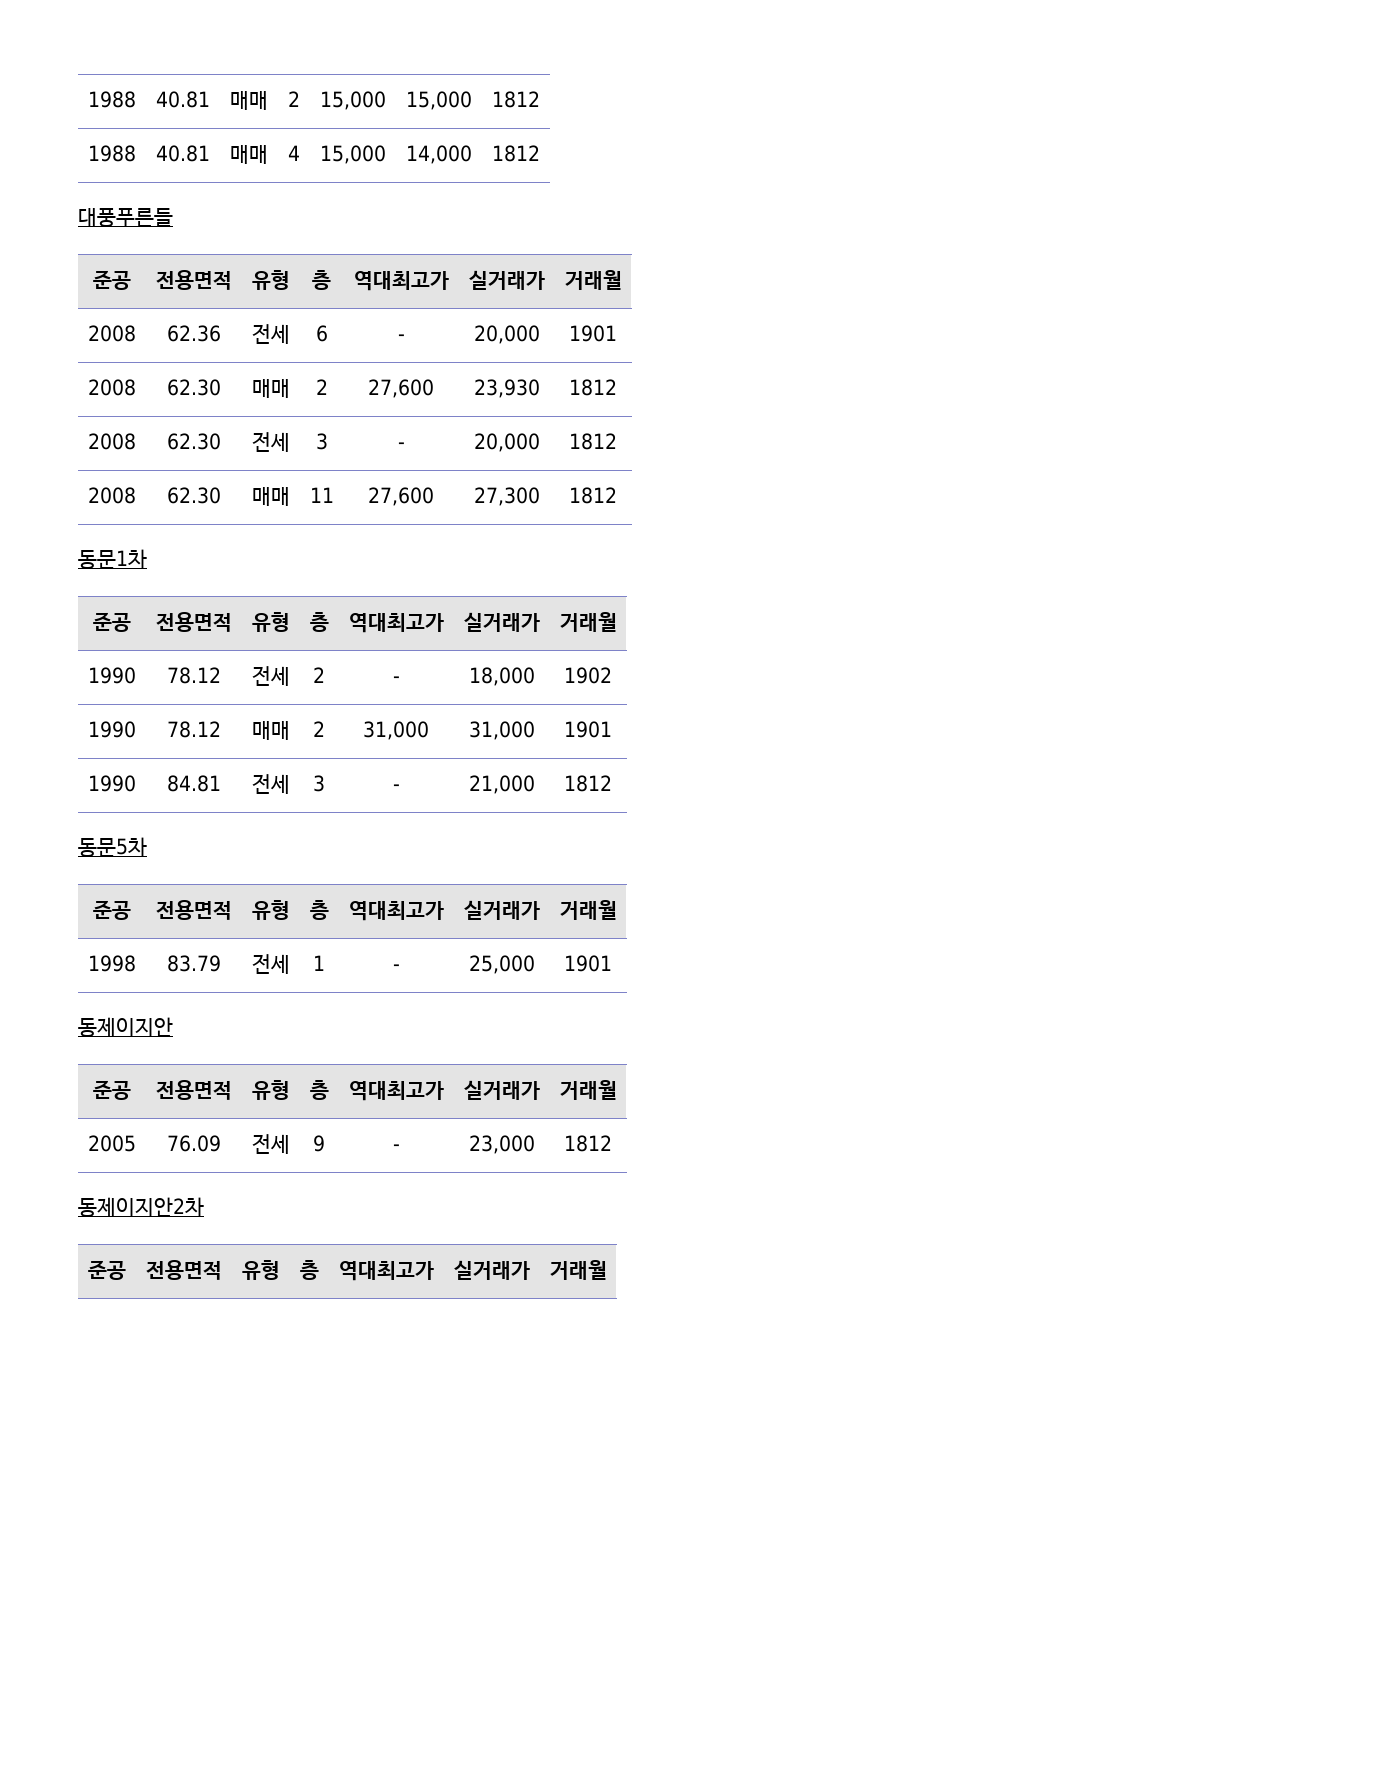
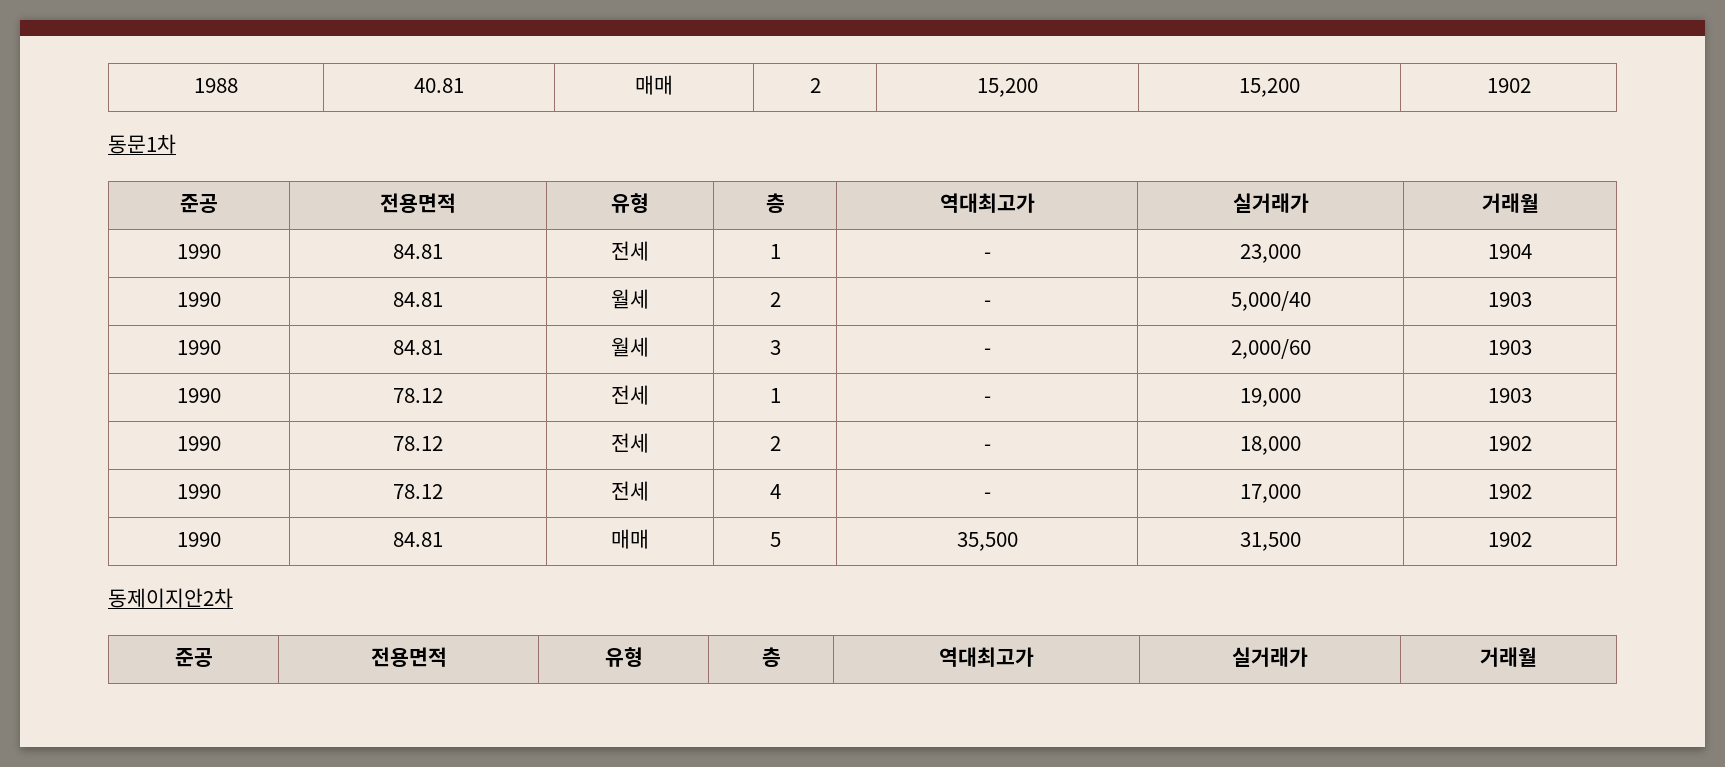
[319,91,386,110] [405,91,472,110] [491,91,540,108] [88,145,136,162] [155,145,210,162] [229,145,268,164] [287,145,300,161] [319,145,386,164] [405,145,472,164] [491,145,540,162] [78,208,173,227] [93,270,131,290] [155,270,232,290] [251,270,290,290] [312,270,331,290] [353,271,449,291] [468,270,545,290] [564,270,622,290] [88,325,136,342] [166,325,221,342] [251,324,290,344] [315,325,328,342] [397,334,405,341] [473,325,540,344] [569,325,617,342] [88,379,136,396] [166,379,221,396] [251,379,290,398] [315,379,328,395] [368,379,434,398] [473,379,540,398] [569,379,617,396] [88,433,136,450] [166,433,221,450] [251,432,290,452] [315,433,328,450] [397,442,405,449] [473,433,540,452] [569,433,617,450] [88,487,136,504] [166,487,221,504] [251,487,290,506] [309,487,334,503] [368,487,434,506] [473,487,540,506] [569,487,617,504] 15,000 | 15,000 | 1812 // 1988 | 40.81 | 매매 | 4 | 15,000 | 14,000 | 1812 // 대풍푸른들 // 준공 | 전용면적 | 유형 | 층 | 역대최고가 | 실거래가 | 거래월 // 2008 | 62.36 | 전세 | 6 | - | 20,000 | 1901 // 2008 | 62.30 | 매매 | 2 | 27,600 | 23,930 | 1812 // 2008 | 62.30 | 전세 | 3 | - | 20,000 | 1812 // 2008 | 62.30 | 매매 | 11 | 27,600 | 27,300 | 1812 -> [977,78,1038,97] [1239,78,1300,97] [1486,78,1531,93] 15,200 | 15,200 | 1902
(617, 622) none -> [177,244,221,259] [393,244,443,259] [611,241,649,261] [769,244,781,259] [983,252,991,259] [1240,244,1301,263] [1488,244,1532,259] [177,292,221,307] [393,292,443,307] [611,289,649,309] [769,292,781,307] [983,300,991,307] [1230,291,1311,311] [1488,292,1532,307] [177,340,221,355] [393,340,443,355] [611,337,649,357] [769,340,781,355] [983,348,991,355] [1230,339,1311,359] [1488,340,1532,355] [177,388,221,403] [393,388,443,403] [611,385,649,405] [769,388,781,403] [983,396,991,403] [1240,388,1301,407] [1488,388,1532,403] // 1990 | 84.81 | 전세 | 1 | - | 23,000 | 1904 // 1990 | 84.81 | 월세 | 2 | - | 5,000/40 | 1903 // 1990 | 84.81 | 월세 | 3 | - | 2,000/60 | 1903 // 1990 | 78.12 | 전세 | 1 | - | 19,000 | 1903
[251,721,290,740] [313,721,325,737] [363,721,429,740] [468,721,535,740] [564,721,612,738] [88,775,136,792] [166,775,221,792] [251,774,290,794] [313,775,325,792] [392,784,400,791] [468,775,535,794] [564,775,612,792] [78,837,147,857] [93,900,131,920] [155,900,232,920] [251,900,290,920] [309,900,329,920] [348,901,444,921] [463,900,540,920] [559,900,617,920] [88,955,136,972] [166,955,221,972] [251,954,290,974] [313,955,325,971] [392,964,400,971] [468,955,535,974] [564,955,612,972] [78,1017,173,1037] [93,1080,131,1100] [155,1080,232,1100] [251,1080,290,1100] [309,1080,329,1100] [348,1081,444,1101] [463,1080,540,1100] [559,1080,617,1100] [88,1135,136,1152] [166,1135,221,1152] [251,1134,290,1154] [313,1135,325,1152] [392,1144,400,1151] [468,1135,535,1154] [564,1135,612,1152] 매매 | 2 | 31,000 | 31,000 | 1901 // 1990 | 84.81 | 전세 | 3 | - | 21,000 | 1812 // 동문5차 // 준공 | 전용면적 | 유형 | 층 | 역대최고가 | 실거래가 | 거래월 // 1998 | 83.79 | 전세 | 1 | - | 25,000 | 1901 // 동제이지안 // 준공 | 전용면적 | 유형 | 층 | 역대최고가 | 실거래가 | 거래월 // 2005 | 76.09 | 전세 | 9 | - | 23,000 | 1812 -> [611,481,649,501] [769,484,781,499] [983,492,991,499] [1240,484,1301,503] [1488,484,1532,499] [177,532,221,547] [393,532,443,547] [611,529,649,549] [769,532,781,547] [956,532,1018,551] [1240,532,1301,551] [1488,532,1532,547] 전세 | 4 | - | 17,000 | 1902 // 1990 | 84.81 | 매매 | 5 | 35,500 | 31,500 | 1902

